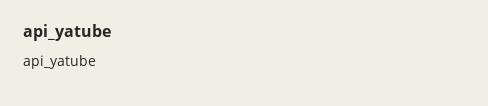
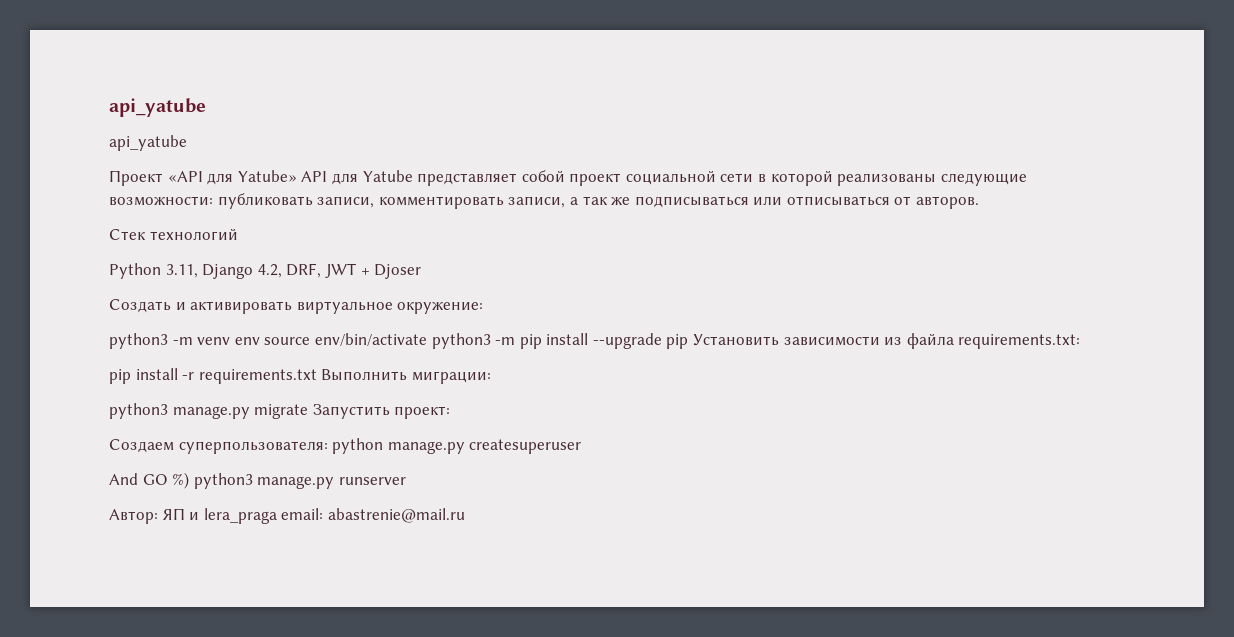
(96, 62) none -> [109,170,1027,186] [109,193,980,209] [109,228,238,240] [109,263,422,279] [109,299,484,314] [109,333,1081,349] [109,368,491,384] [109,403,451,419] [109,438,582,454] [109,472,406,489] [109,508,465,524] // Проект «API для Yatube» API для Yatube представляет собой проект социальной сети в которой реализованы следующие возможности: публиковать записи, комментировать записи, а так же подписываться или отписываться от авторов. // Стек технологий // Python 3.11, Django 4.2, DRF, JWT + Djoser // Cоздать и активировать виртуальное окружение: // python3 -m venv env source env/bin/activate python3 -m pip install --upgrade pip Установить зависимости из файла requirements.txt: // pip install -r requirements.txt Выполнить миграции: // python3 manage.py migrate Запустить проект: // Создаем суперпользователя: python manage.py createsuperuser // And GO %) python3 manage.py runserver // Автор: ЯП и lera_praga email: abastrenie@mail.ru

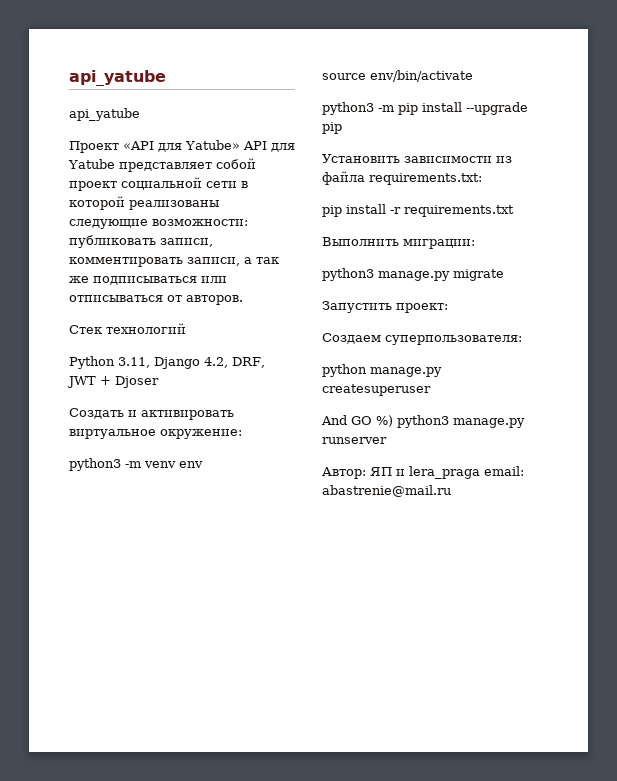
(260, 341) none -> (203, 464) //
(427, 339) none -> (473, 76) //
(689, 341) none -> (342, 128) //
(317, 376) none -> (514, 211) //
(309, 411) none -> (504, 275) //
(328, 447) none -> (522, 340) //

